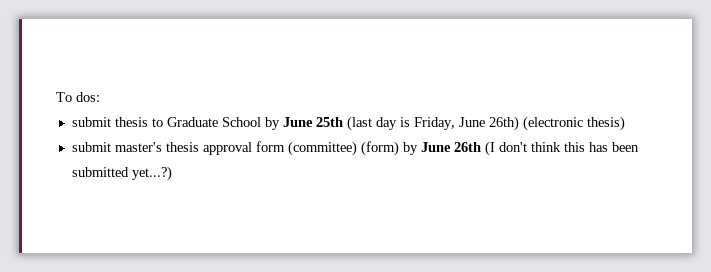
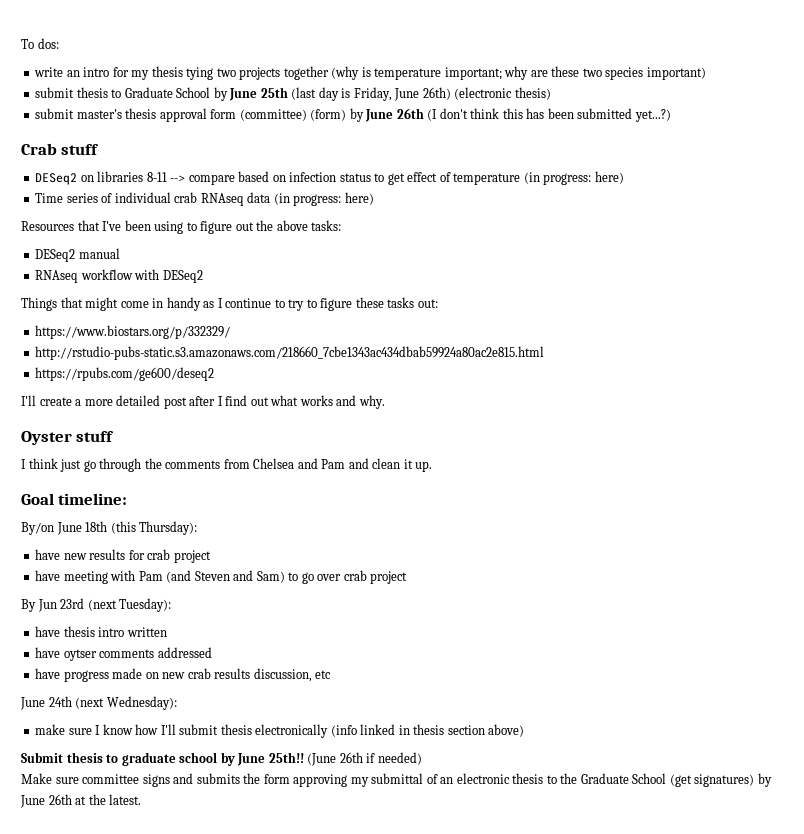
(100, 97) none -> [34,66,706,80] // write an intro for my thesis tying two projects together (why is temperature important; why are these two species important)
(172, 173) none -> [21,143,100,155] [35,171,624,185] [35,192,374,206] [21,220,342,234] [35,248,120,262] [35,269,203,283] [21,297,438,311] [35,325,231,339] [35,346,545,360] [35,367,215,381] [21,395,385,409] [21,431,115,445] [21,458,433,472] [21,493,128,505] [21,521,198,535] [35,549,211,563] [35,570,408,584] [21,598,172,612] [35,626,167,637] [35,647,212,661] [35,668,332,682] [20,696,177,710] [35,724,525,738] [21,752,422,766] [21,773,772,787] [20,794,142,808] // Crab stuff // DESeq2 on libraries 8-11 --> compare based on infection status to get effect of temperature (in progress: here) // Time series of individual crab RNAseq data (in progress: here) // Resources that I've been using to figure out the above tasks: // DESeq2 manual // RNAseq workflow with DESeq2 // Things that might come in handy as I continue to try to figure these tasks out: // https://www.biostars.org/p/332329/ // http://rstudio-pubs-static.s3.amazonaws.com/218660_7cbe1343ac434dbab59924a80ac2e815.html // https://rpubs.com/ge600/deseq2 // I'll create a more detailed post after I find out what works and why. // Oyster stuff // I think just go through the comments from Chelsea and Pam and clean it up. // Goal timeline: // By/on June 18th (this Thursday): // have new results for crab project // have meeting with Pam (and Steven and Sam) to go over crab project // By Jun 23rd (next Tuesday): // have thesis intro written // have oytser comments addressed // have progress made on new crab results discussion, etc // June 24th (next Wednesday): // make sure I know how I'll submit thesis electronically (info linked in thesis section above) // Submit thesis to graduate school by June 25th!! (June 26th if needed) // Make sure committee signs and submits the form approving my submittal of an electronic thesis to the Graduate School (get signatures) by June 26th at the latest.

